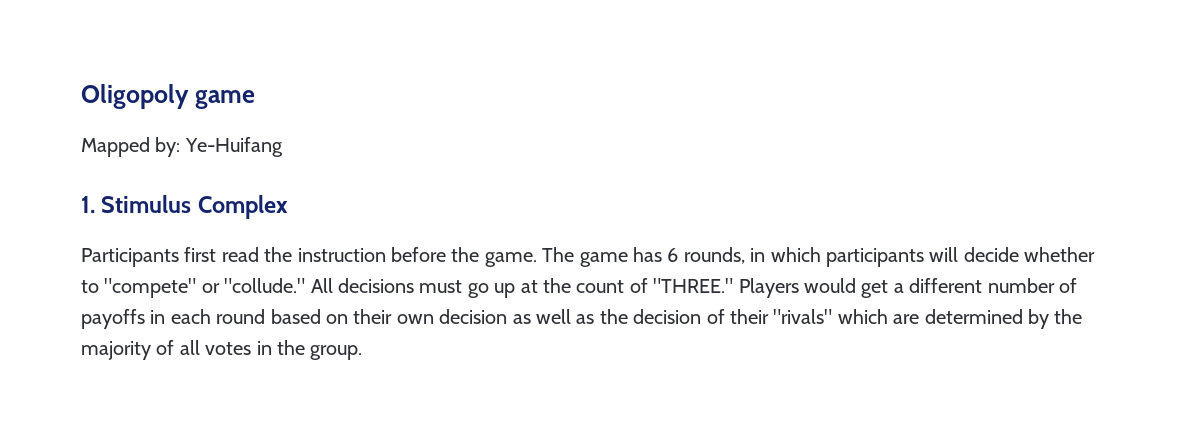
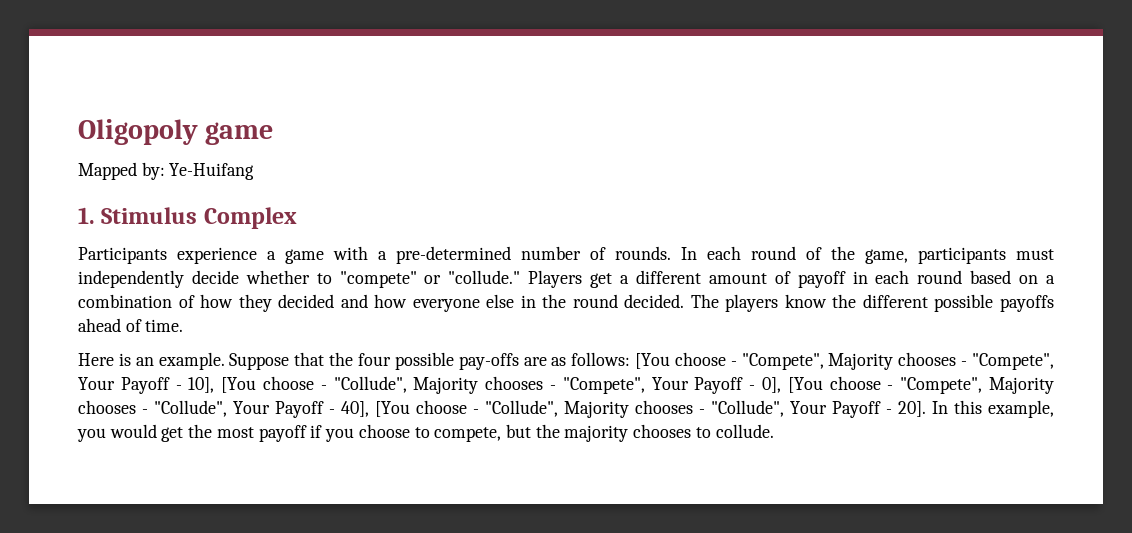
[184,247,959,267] first read the instruction before the game. The game has 6 rounds, in which participants will -> [177,246,1054,264] [78,270,184,288] experience a game with a pre-determined number of rounds. In each round of the game, participants must independently
[310,278,1077,298] [81,309,145,329] All decisions must go up at the count of "THREE." Players would get a different number of payoffs -> [528,270,846,288] Players get a different amount of payoff
[353,309,1083,329] [81,340,363,360] their own decision as well as the decision of their "rivals" which are determined by the majority of all votes in the group. -> [1046,275,1056,284] [78,294,1054,312] [78,318,184,332] [78,352,1055,370] [78,376,1054,394] [78,400,1054,418] [77,424,774,442] a combination of how they decided and how everyone else in the round decided. The players know the different possible payoffs ahead of time. // Here is an example. Suppose that the four possible pay-offs are as follows: [You choose - "Compete", Majority chooses - "Compete", Your Payoff - 10], [You choose - "Collude", Majority chooses - "Compete", Your Payoff - 0], [You choose - "Compete", Majority chooses - "Collude", Your Payoff - 40], [You choose - "Collude", Majority chooses - "Collude", Your Payoff - 20]. In this example, you would get the most payoff if you choose to compete, but the majority chooses to collude.

